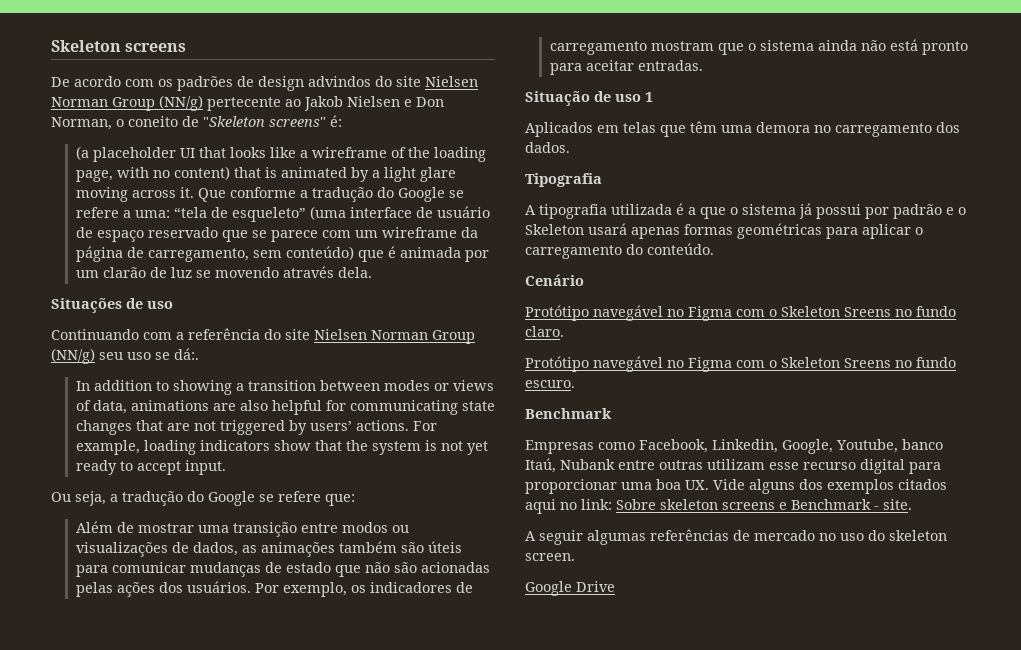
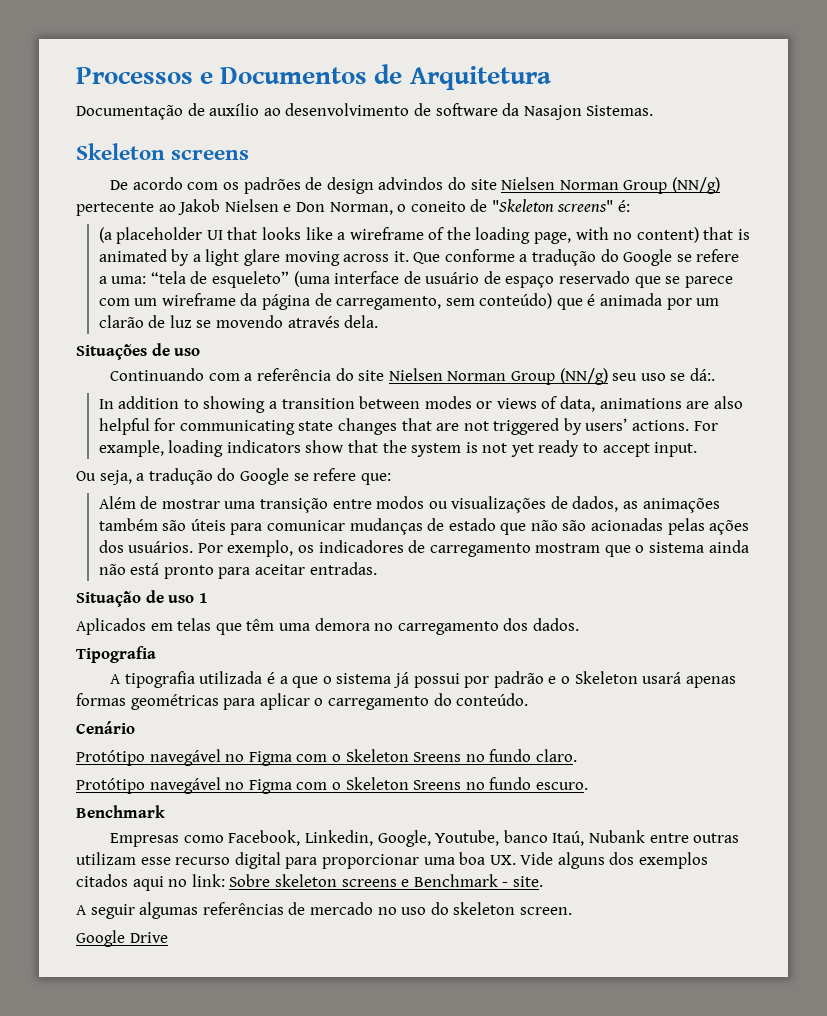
(51, 46) none -> [76,64,551,90] [76,103,654,120] Processos e Documentos de Arquitetura // Documentação de auxílio ao desenvolvimento de software da Nasajon Sistemas. //

